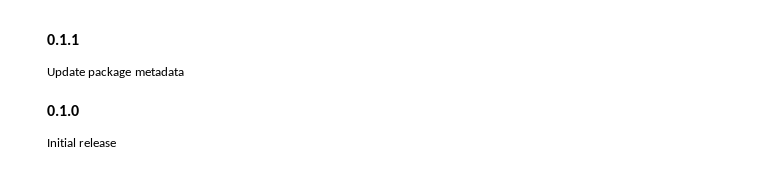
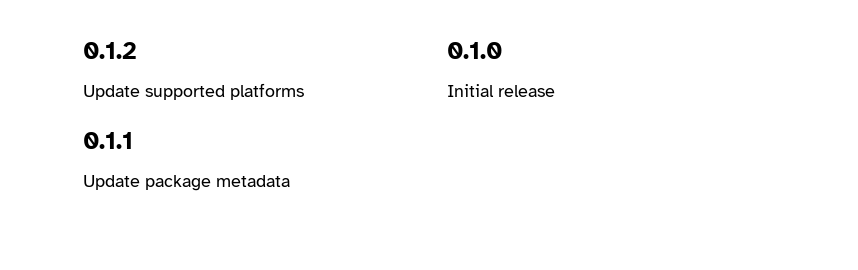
(47, 39) none -> [83,42,137,59] [83,83,304,100] 0.1.2 // Update supported platforms //

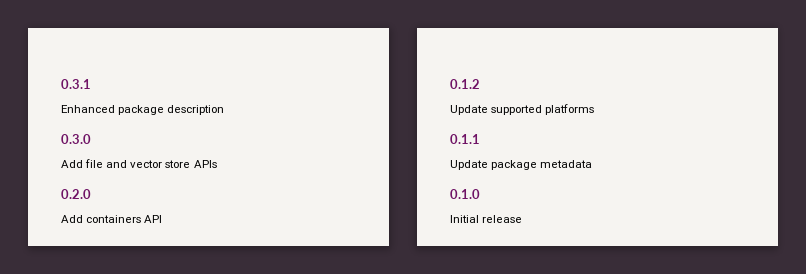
(83, 50) none -> [61,79,91,89] [61,105,225,115] [61,134,91,144] [61,159,217,168] [61,189,91,199] [61,215,163,223] 0.3.1 // Enhanced package description // 0.3.0 // Add file and vector store APIs // 0.2.0 // Add containers API //

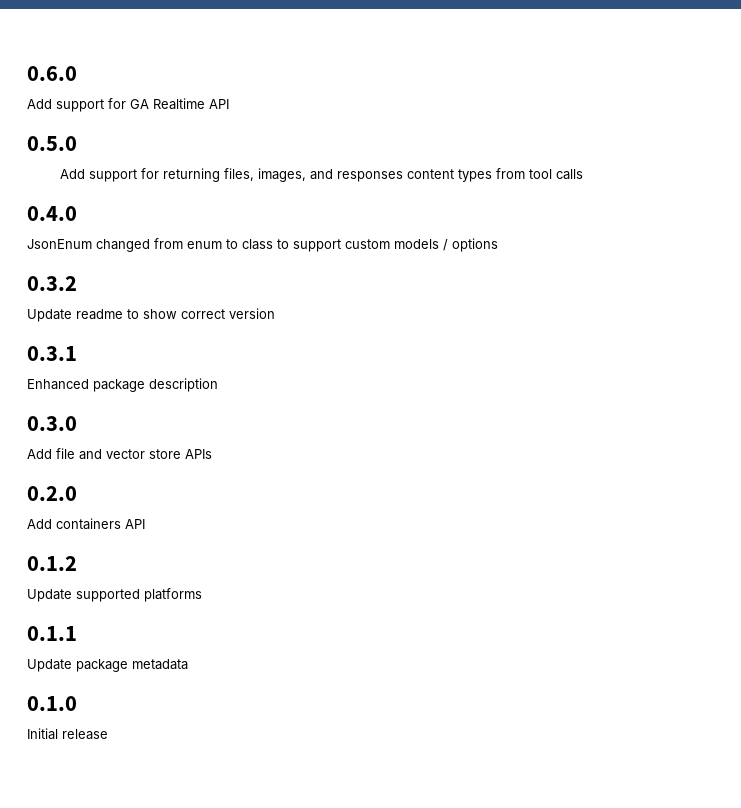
(61, 84) none -> [27,66,77,81] [27,98,229,112] [27,136,77,151] [60,168,584,182] [27,206,77,221] [27,238,498,252] [27,276,77,291] [27,308,275,322] 0.6.0 // Add support for GA Realtime API // 0.5.0 // Add support for returning files, images, and responses content types from tool calls // 0.4.0 // JsonEnum changed from enum to class to support custom models / options // 0.3.2 // Update readme to show correct version //

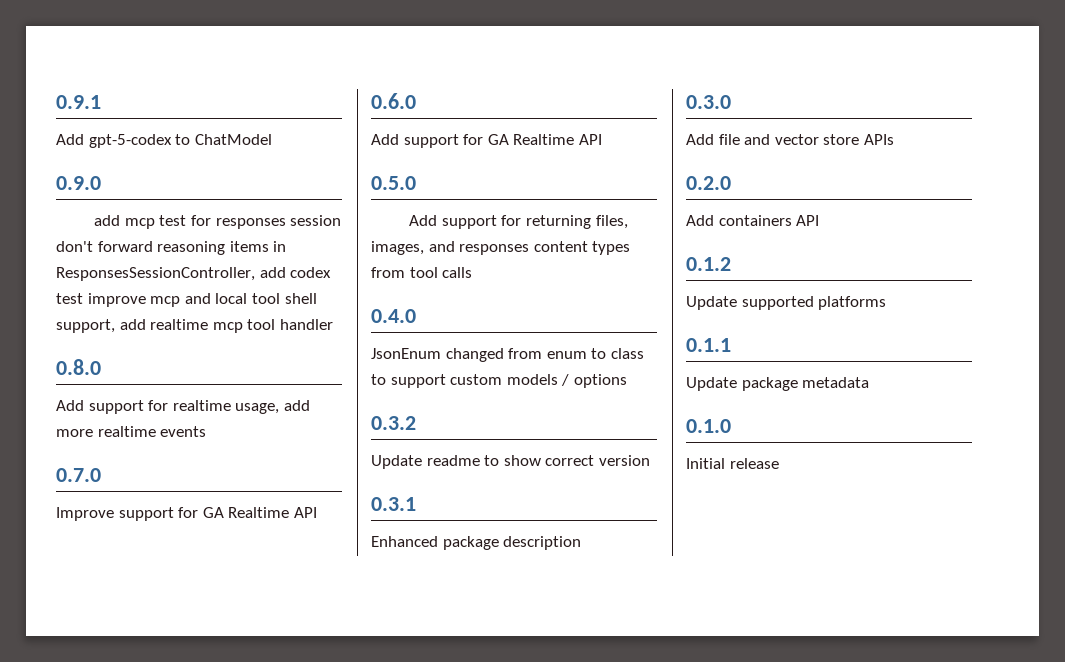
(27, 73) none -> [56,95,101,109] [56,134,272,148] [56,176,101,190] [94,215,342,229] [56,241,287,255] [56,267,332,281] [56,293,317,307] [56,319,333,333] [56,359,101,375] [56,400,310,414] [56,426,207,437] [56,468,101,482] [56,507,317,521] 0.9.1 // Add gpt-5-codex to ChatModel // 0.9.0 // add mcp test for responses session don't forward reasoning items in ResponsesSessionController, add codex test improve mcp and local tool shell support, add realtime mcp tool handler // 0.8.0 // Add support for realtime usage, add more realtime events // 0.7.0 // Improve support for GA Realtime API //

